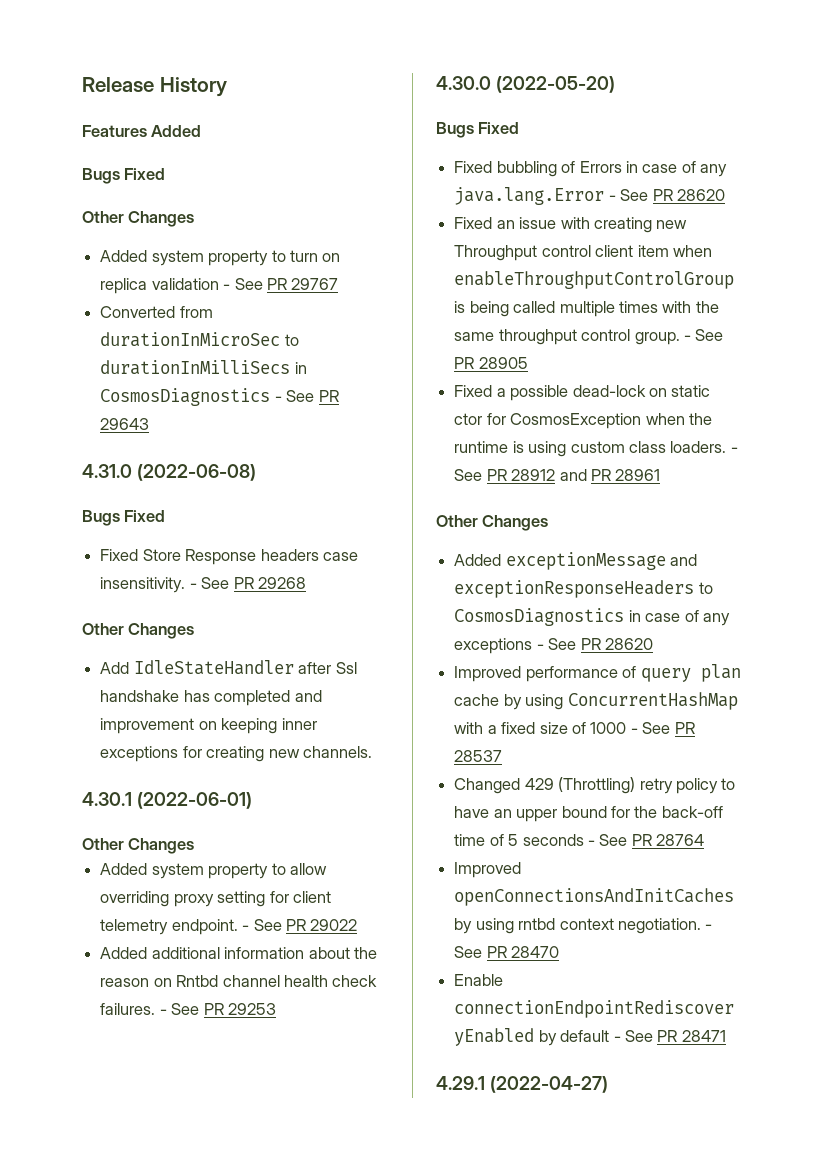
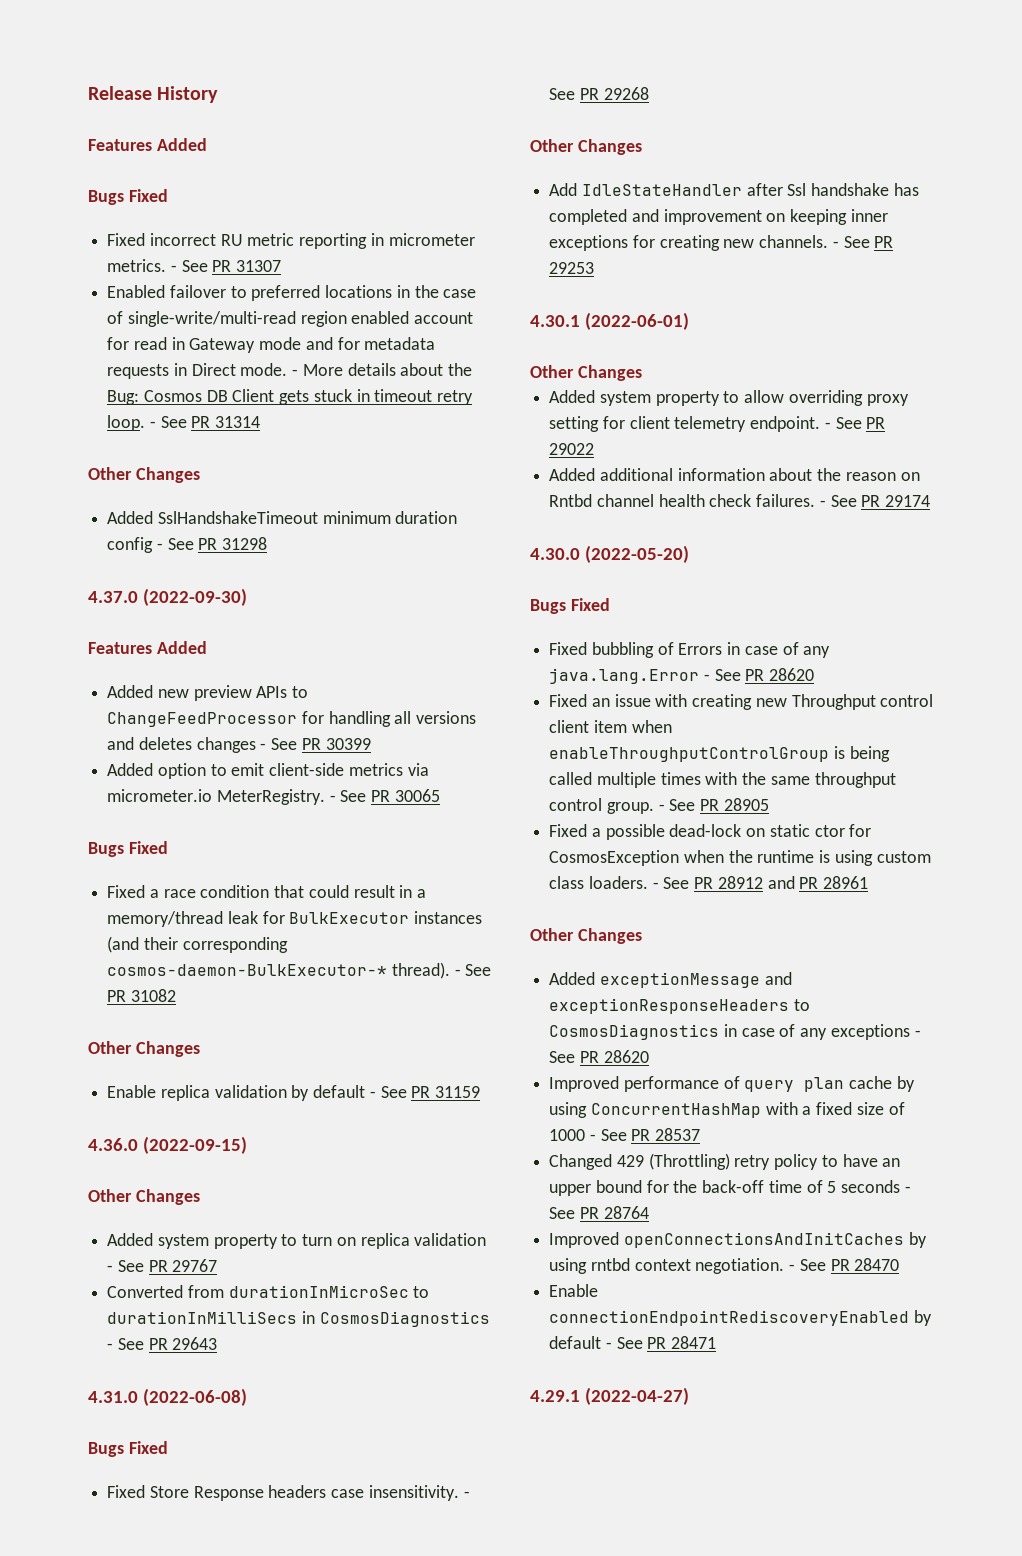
(166, 174) none -> [107,233,475,249] [107,259,282,272] [107,285,477,301] [107,311,474,327] [107,337,436,353] [107,363,473,379] [107,389,474,405] [107,415,261,431] [88,467,200,483] [107,511,458,524] [107,537,268,553] [88,588,247,606] [88,641,207,654] [107,685,309,701] [107,711,477,727] [107,737,371,753] [107,763,429,779] [107,789,440,805] [88,841,168,857] [107,885,427,898] [107,911,483,927] [107,936,288,953] [107,962,492,979] [107,989,176,1002] [88,1041,200,1057] [107,1085,481,1101] [88,1136,247,1154] // Fixed incorrect RU metric reporting in micrometer metrics. - See PR 31307 // Enabled failover to preferred locations in the case of single-write/multi-read region enabled account for read in Gateway mode and for metadata requests in Direct mode. - More details about the Bug: Cosmos DB Client gets stuck in timeout retry loop. - See PR 31314 // Other Changes // Added SslHandshakeTimeout minimum duration config - See PR 31298 // 4.37.0 (2022-09-30) // Features Added // Added new preview APIs to ChangeFeedProcessor for handling all versions and deletes changes - See PR 30399 // Added option to emit client-side metrics via micrometer.io MeterRegistry. - See PR 30065 // Bugs Fixed // Fixed a race condition that could result in a memory/thread leak for BulkExecutor instances (and their corresponding cosmos-daemon-BulkExecutor-* thread). - See PR 31082 // Other Changes // Enable replica validation by default - See PR 31159 // 4.36.0 (2022-09-15)
(372, 752) none -> [832,236,894,248] [549,262,595,274] - See PR 29253
[227,1003,276,1015] 29253 -> [885,495,931,507] 29174

